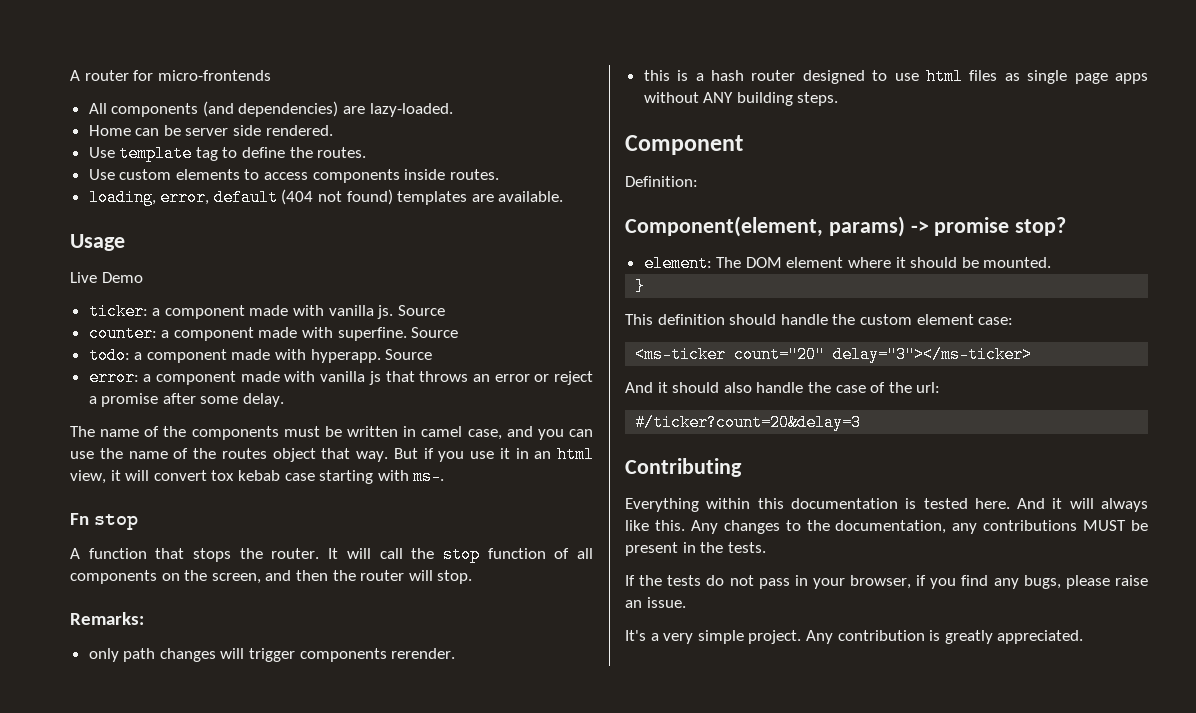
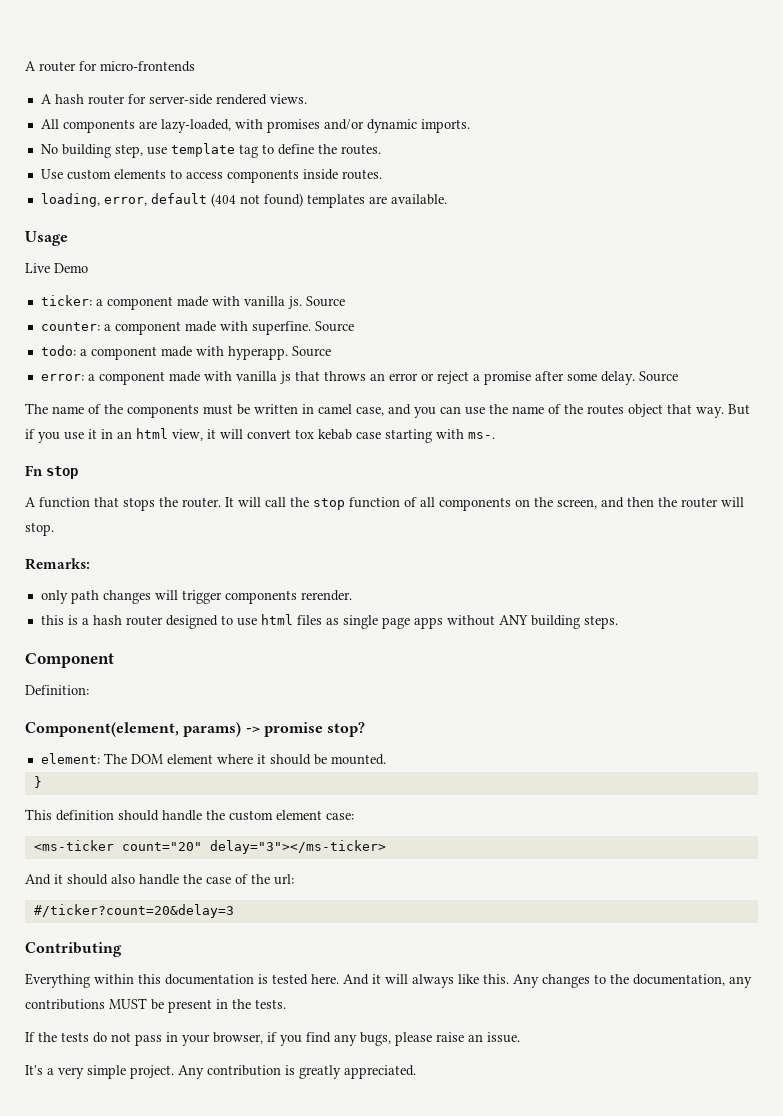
[88,101,453,117] [88,125,333,136] [88,147,115,158] All components (and dependencies) are lazy-loaded. // Home can be server side rendered. // Use -> [40,94,307,105] [40,119,470,133] [40,144,167,158] A hash router for server-side rendered views. // All components are lazy-loaded, with promises and/or dynamic imports. // No building step, use
(285, 400) none -> [638,371,678,382] Source

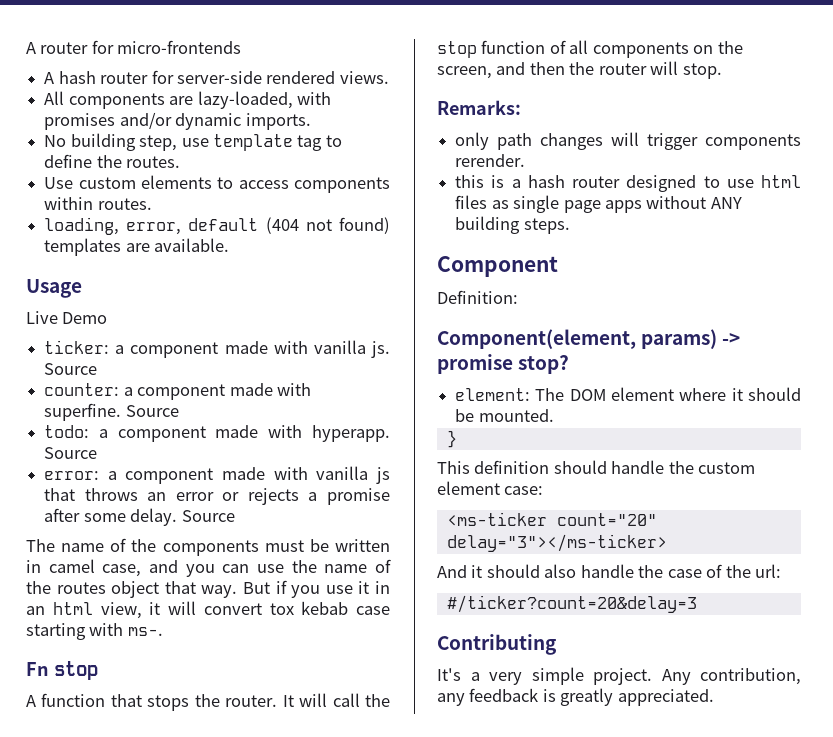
[302,169,338,180] inside -> [44,197,94,210] within
[436,371,469,384] reject -> [247,488,299,505] rejects
[25,973,752,988] [25,998,286,1013] [25,1032,520,1046] // Everything within this documentation is tested here. And it will always like this. Any changes to the documentation, any contributions MUST be present in the tests. // If the tests do not pass in your browser, if you find any bugs, please raise an issue. -> (557, 644) none
[207,1065,281,1076] contribution -> [700,668,801,685] [437,688,539,706] contribution, any feedback

